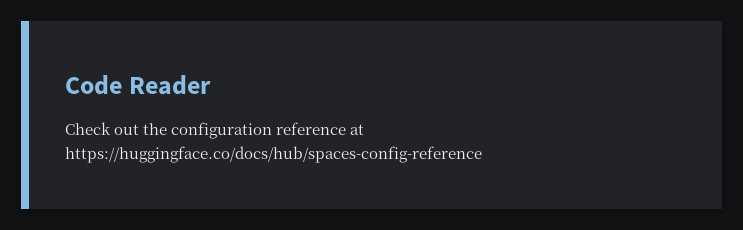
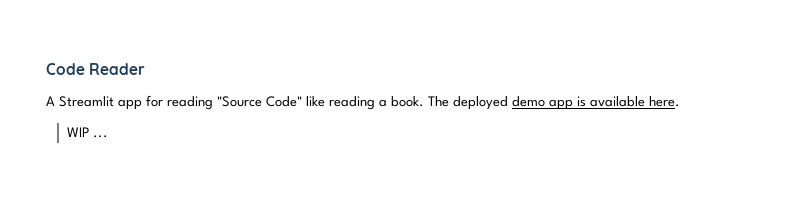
[65,122,365,139] [65,146,482,163] Check out the configuration reference at https://huggingface.co/docs/hub/spaces-config-reference -> [46,95,680,110] [67,127,109,138] A Streamlit app for reading "Source Code" like reading a book. The deployed demo app is available here. // WIP ...

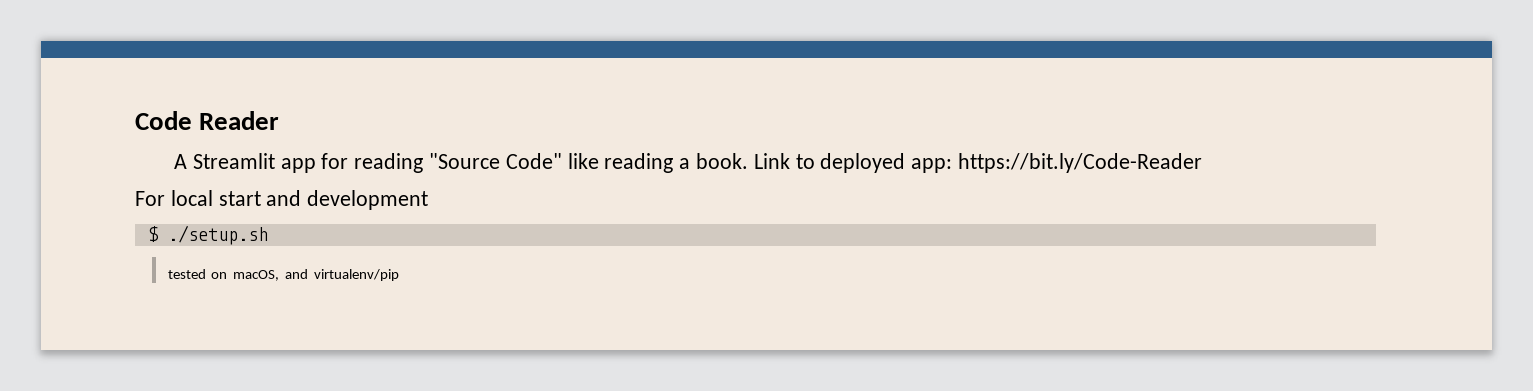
[428,96,680,110] [67,127,109,138] The deployed demo app is available here. // WIP ... -> [753,153,1203,173] [135,190,429,210] [147,225,268,245] [167,269,399,281] Link to deployed app: https://bit.ly/Code-Reader // For local start and development // $ ./setup.sh // tested on macOS, and virtualenv/pip

